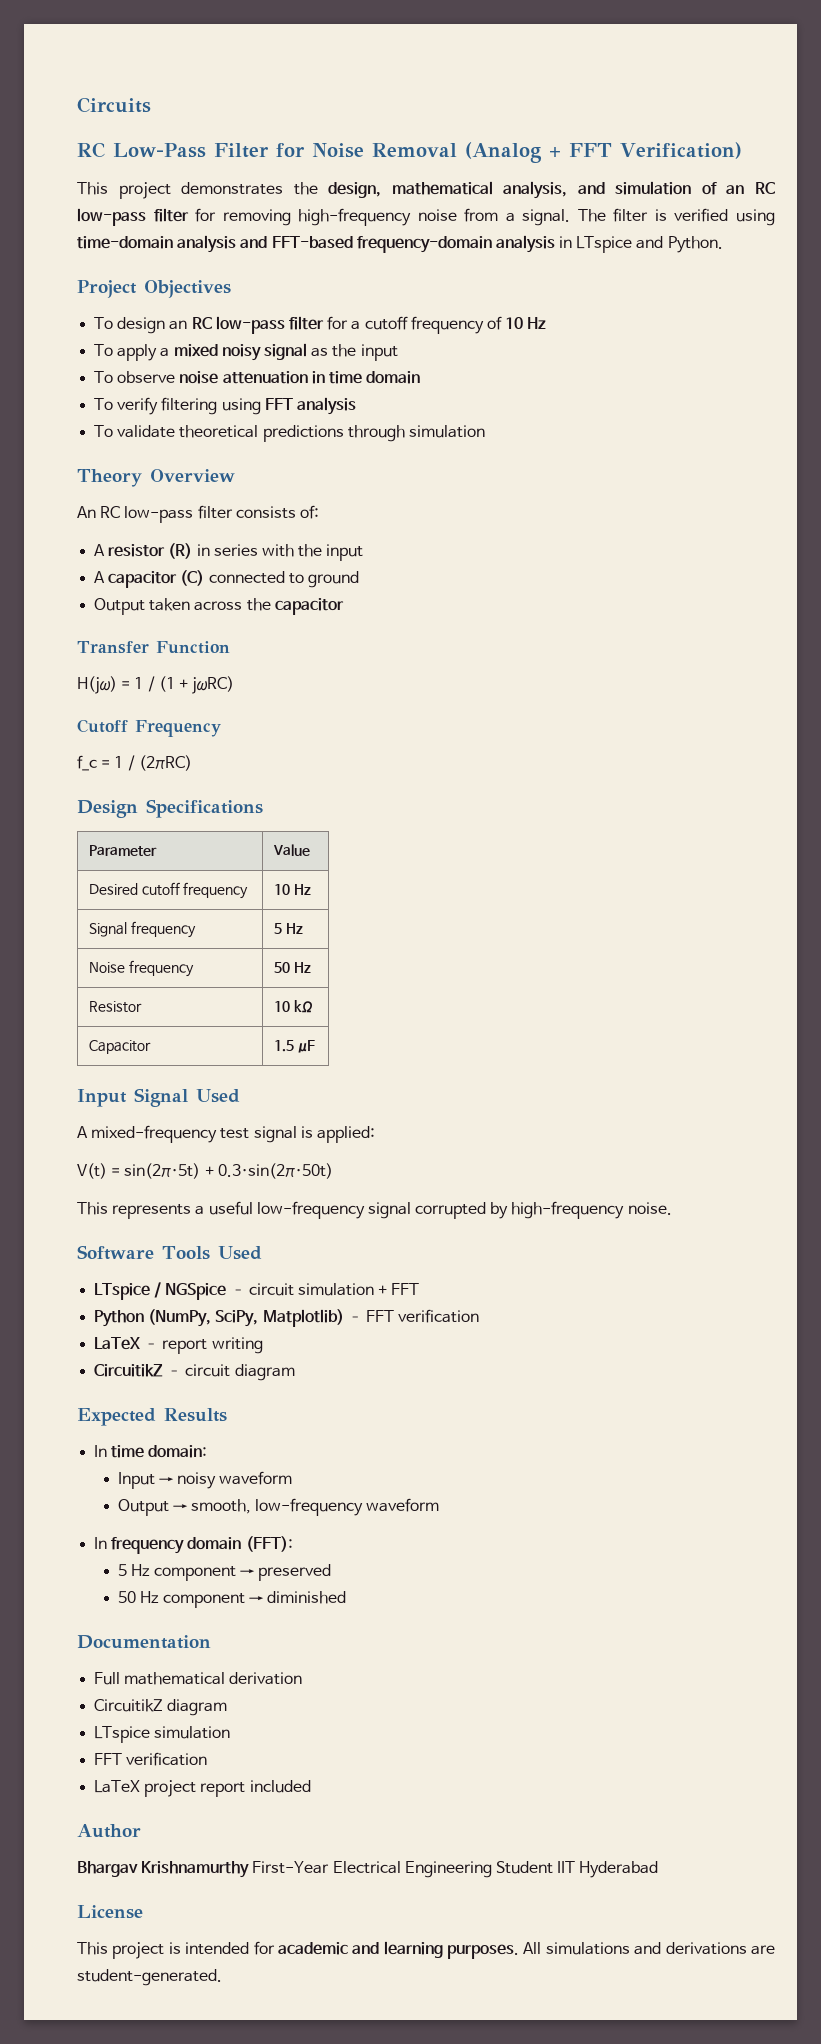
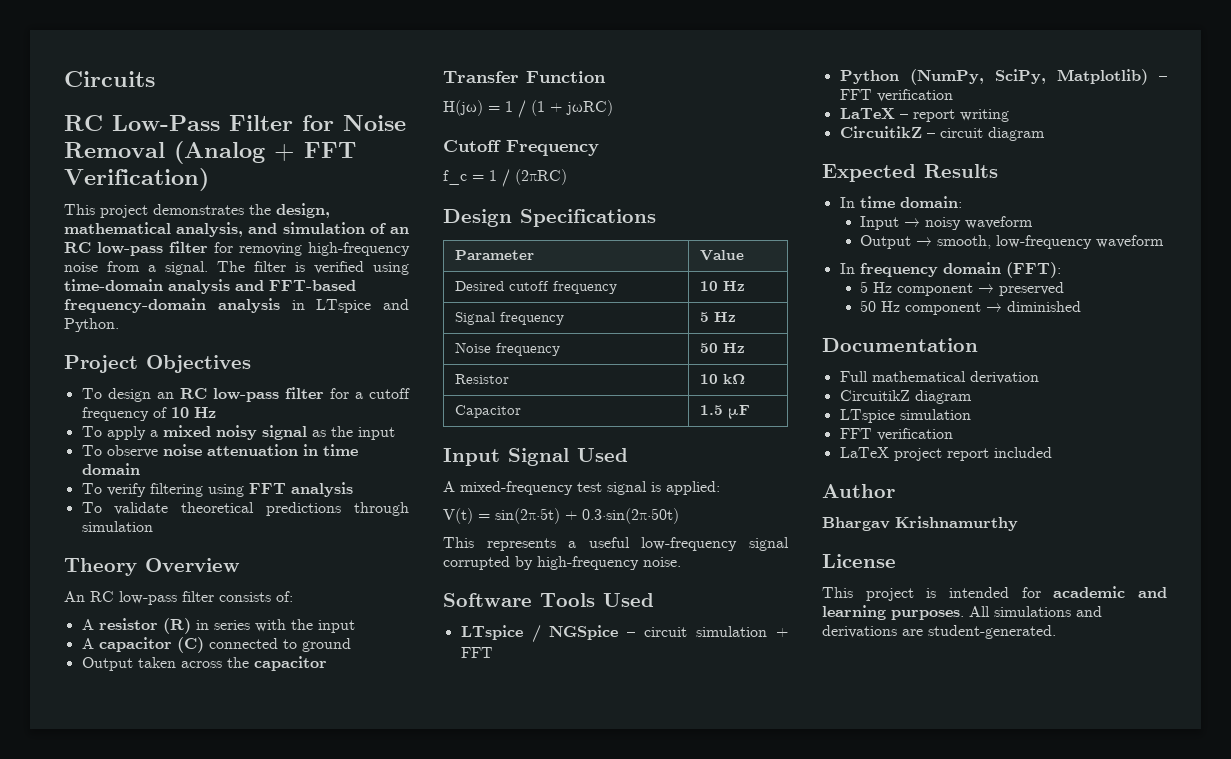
[252,1861,659,1878] First-Year Electrical Engineering Student IIT Hyderabad -> (1018, 523) none

